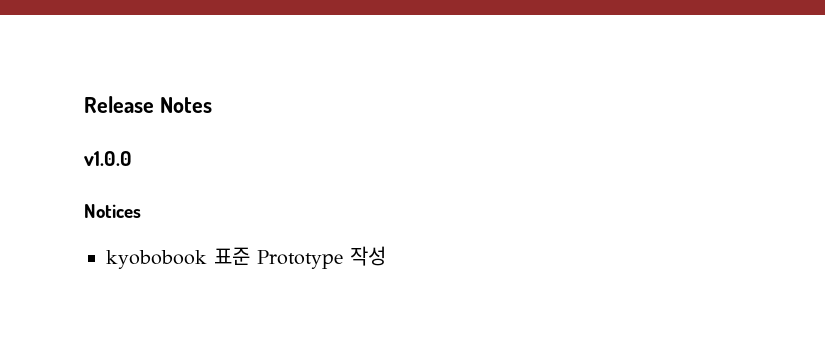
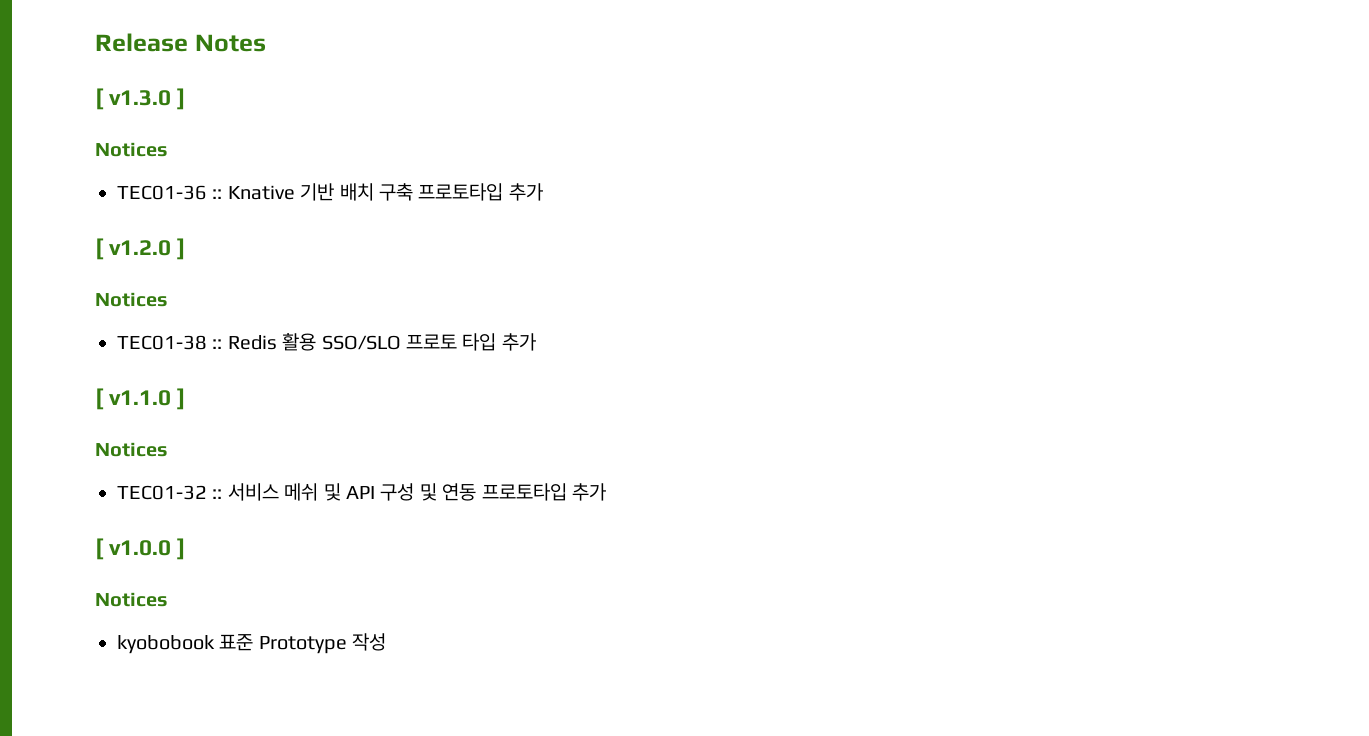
(212, 105) none -> [95,88,186,110] [95,142,168,157] [117,183,543,201] [95,238,186,260] [95,292,168,307] [117,333,536,351] [95,388,186,410] [95,442,168,457] [117,483,606,501] [95,538,104,560] [ v1.3.0 ] // Notices // TEC01-36 :: Knative 기반 배치 구축 프로토타입 추가 // [ v1.2.0 ] // Notices // TEC01-38 :: Redis 활용 SSO/SLO 프로토 타입 추가 // [ v1.1.0 ] // Notices // TEC01-32 :: 서비스 메쉬 및 API 구성 및 연동 프로토타입 추가 // [
(132, 158) none -> [177,538,186,560] ]

